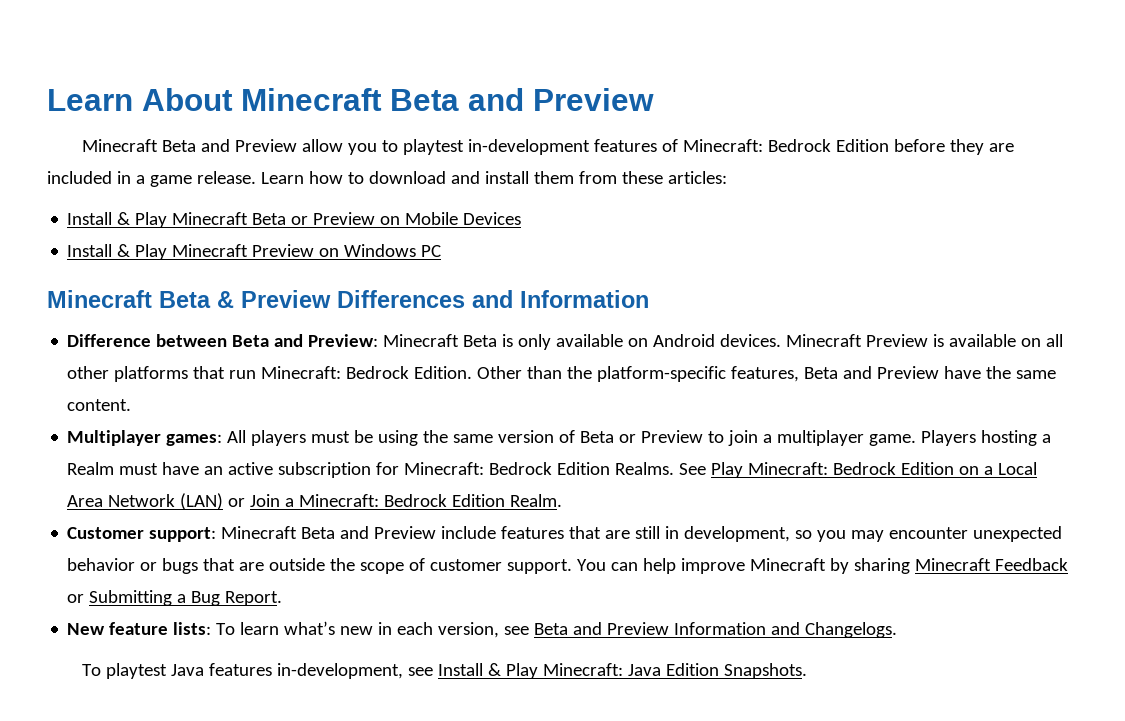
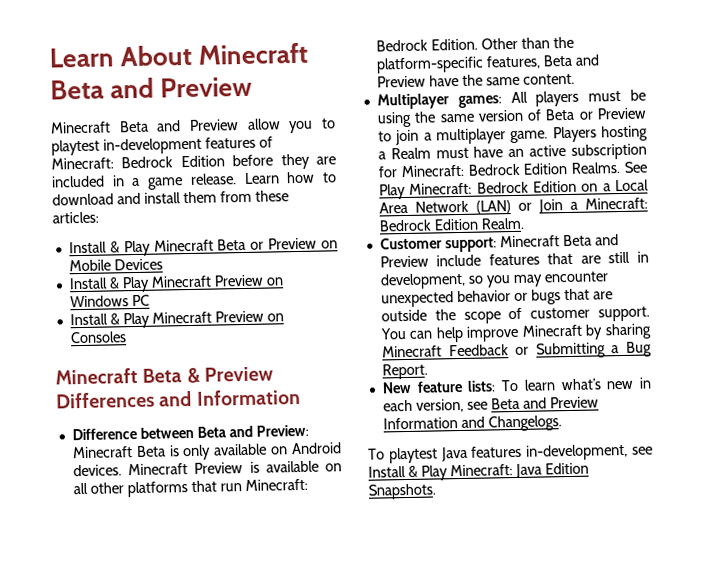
(442, 251) none -> [69,310,284,329] [69,331,127,344] // Install & Play Minecraft Preview on Consoles

